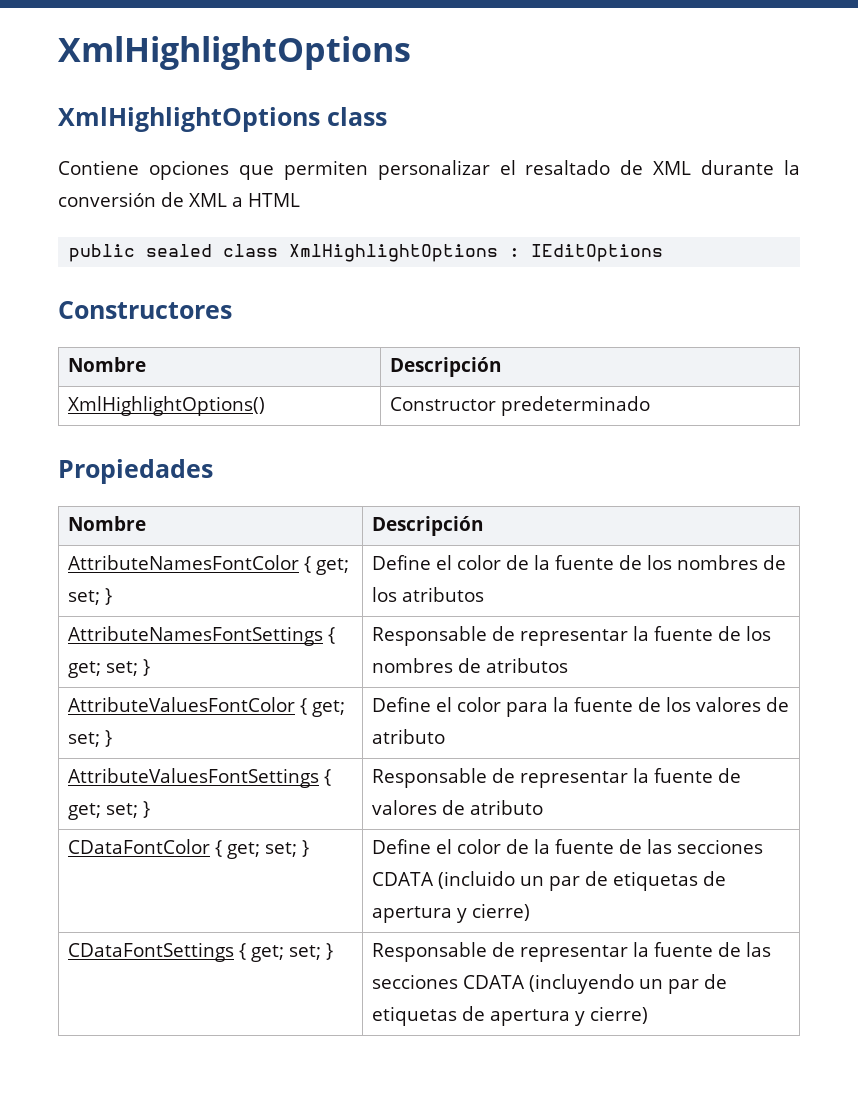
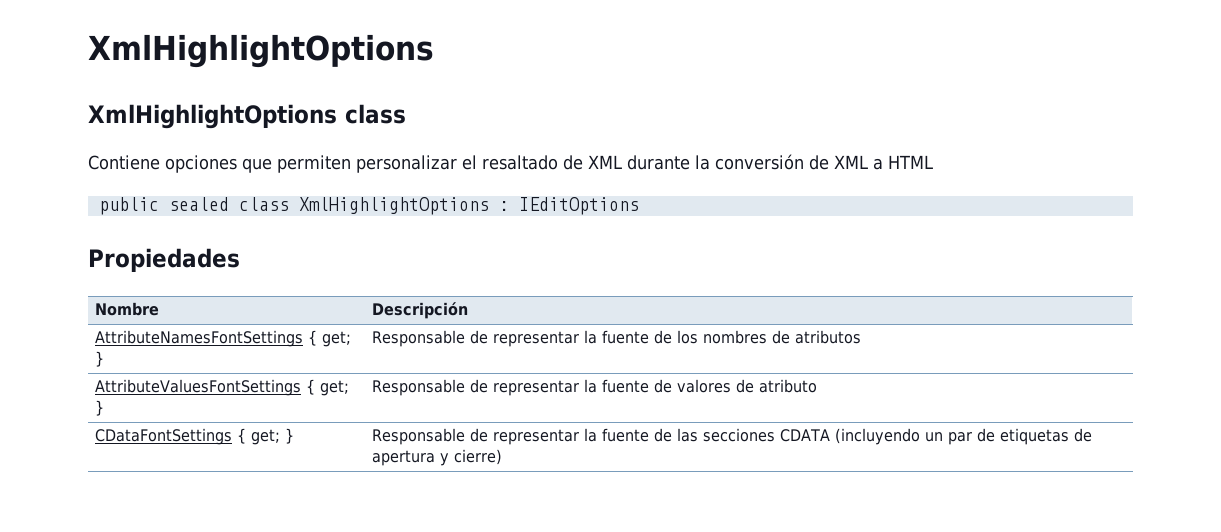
[58,301,232,319] [67,357,146,372] [389,357,501,377] [67,396,265,416] [389,396,650,416] [58,459,213,484] [67,516,146,531] [371,516,483,536] [67,555,349,575] [67,588,112,605] [371,555,786,570] [371,587,484,602] Constructores // Nombre | Descripción // XmlHighlightOptions() | Constructor predeterminado // Propiedades // Nombre | Descripción // AttributeNamesFontColor { get; set; } | Define el color de la fuente de los nombres de los atributos -> [88,248,240,272] [95,302,160,316] [372,302,469,319] Propiedades // Nombre | Descripción
[105,661,138,676] set; -> (352, 339) none
[67,697,345,717] [67,730,112,747] [371,697,789,717] [371,729,445,744] // AttributeValuesFontColor { get; set; } | Define el color para la fuente de los valores de atributo -> (862, 337) none
[105,803,138,818] set; -> (350, 388) none
[67,839,309,859] [371,839,763,854] [371,871,726,891] [371,903,530,923] // CDataFontColor { get; set; } | Define el color de la fuente de las secciones CDATA (incluido un par de etiquetas de apertura y cierre) -> (818, 386) none
[288,945,321,960] set; -> (281, 437) none

